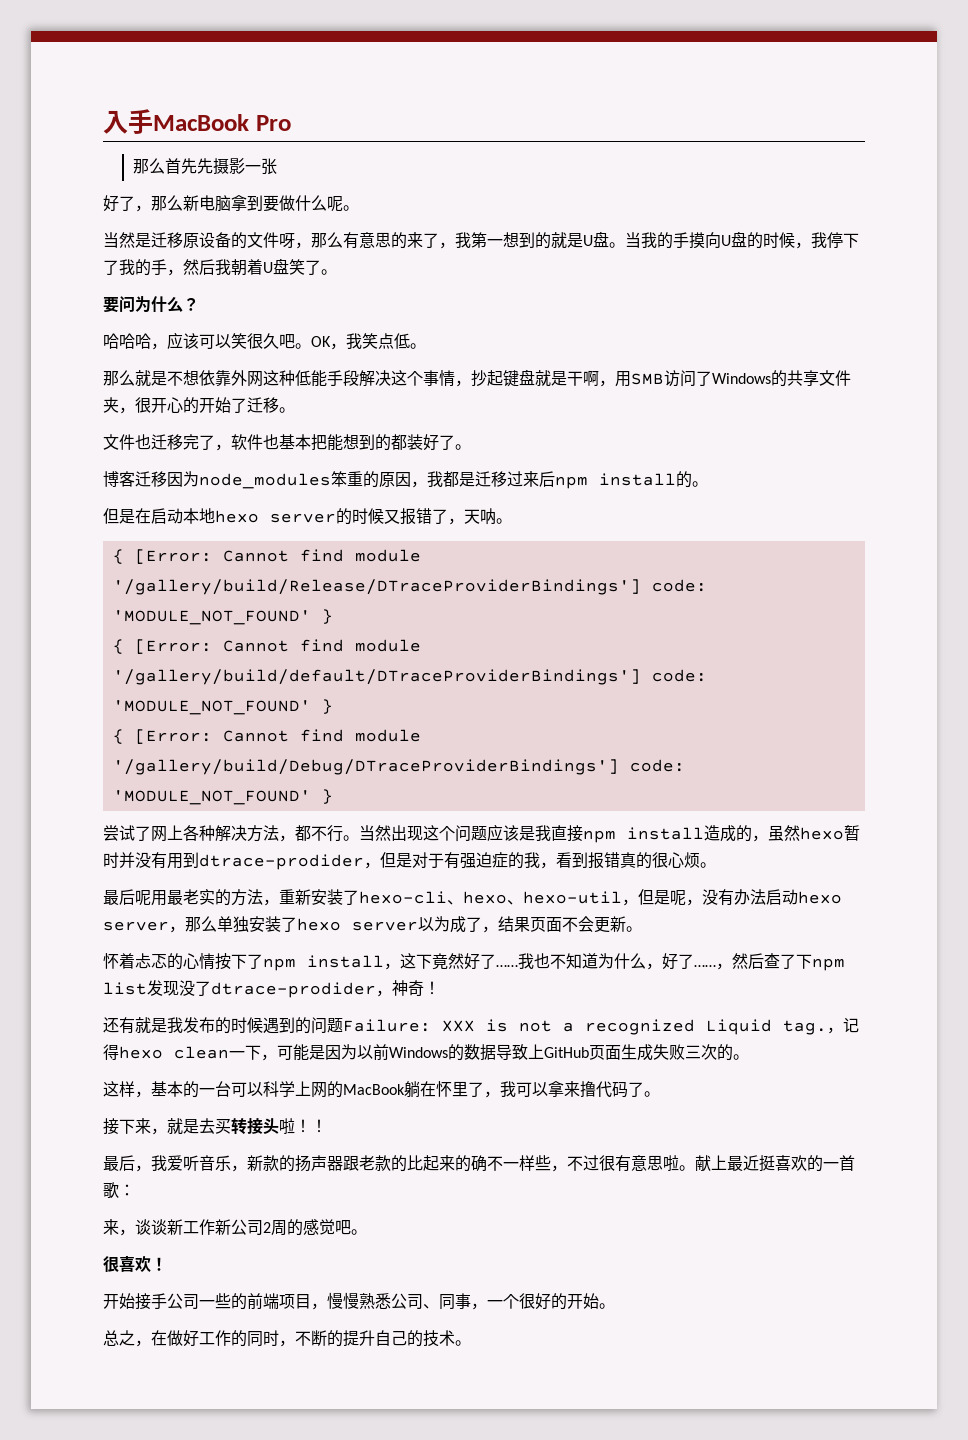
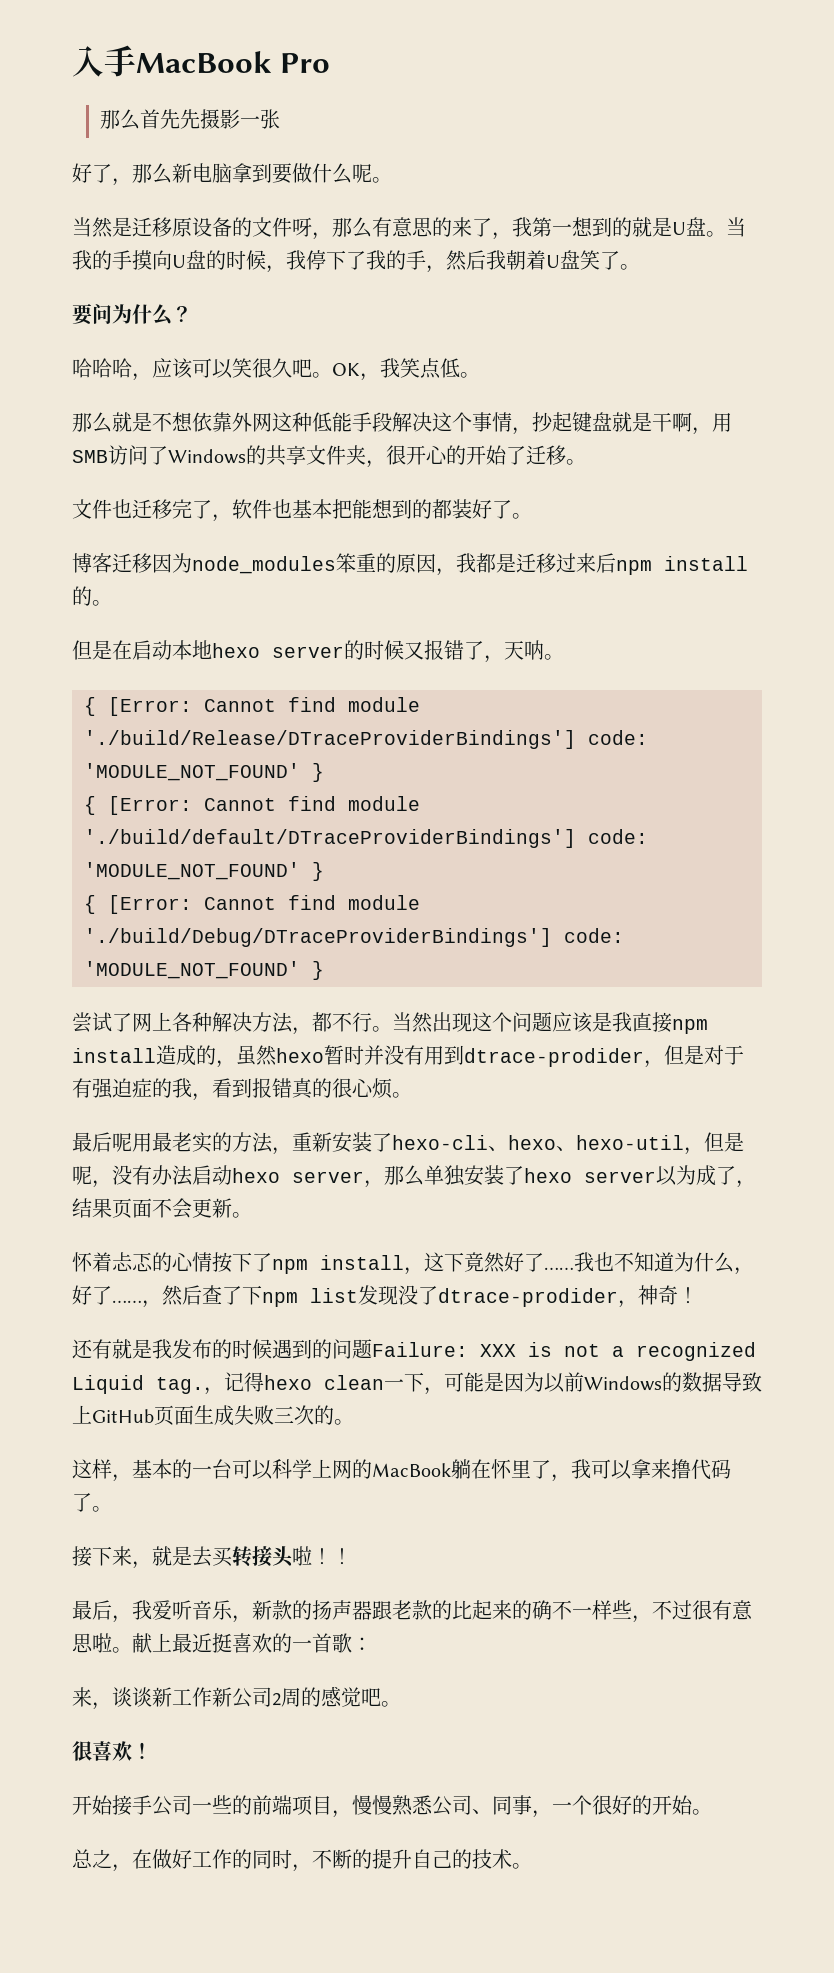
[112,579,707,595] [112,609,333,625] [112,639,421,654] [112,669,707,685] [112,699,333,715] [112,729,421,744] [112,759,619,775] '/gallery/build/Release/DTraceProviderBindings'] code: 'MODULE_NOT_FOUND' } // { [Error: Cannot find module '/gallery/build/default/DTraceProviderBindings'] code: 'MODULE_NOT_FOUND' } // { [Error: Cannot find module '/gallery/build/Debug/DTraceProviderBindings'] -> [84,730,648,749] [84,763,324,782] [84,796,420,815] [84,829,648,848] [84,862,324,881] [84,895,420,914] [84,928,552,947] './build/Release/DTraceProviderBindings'] code: 'MODULE_NOT_FOUND' } // { [Error: Cannot find module './build/default/DTraceProviderBindings'] code: 'MODULE_NOT_FOUND' } // { [Error: Cannot find module './build/Debug/DTraceProviderBindings']

